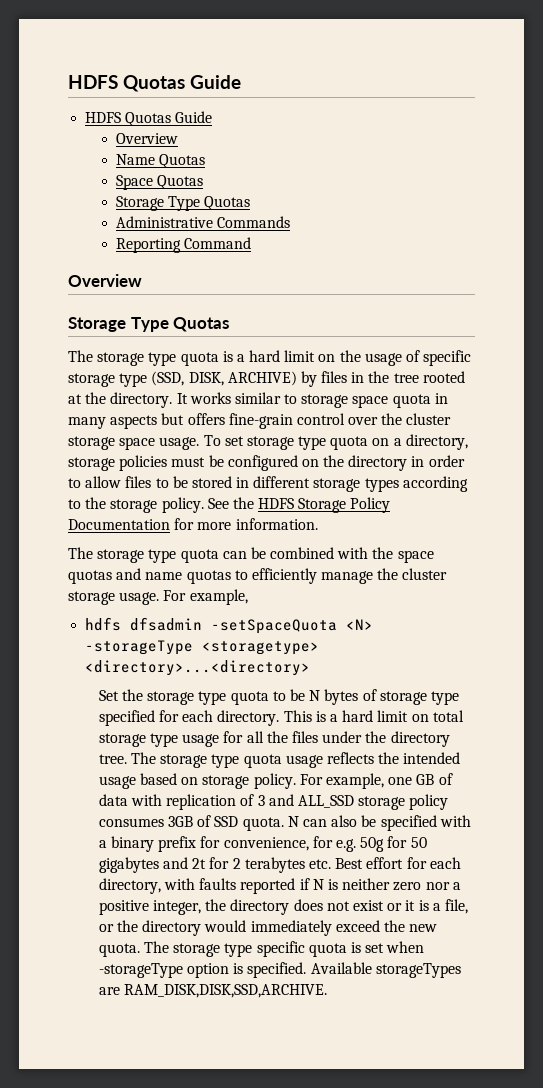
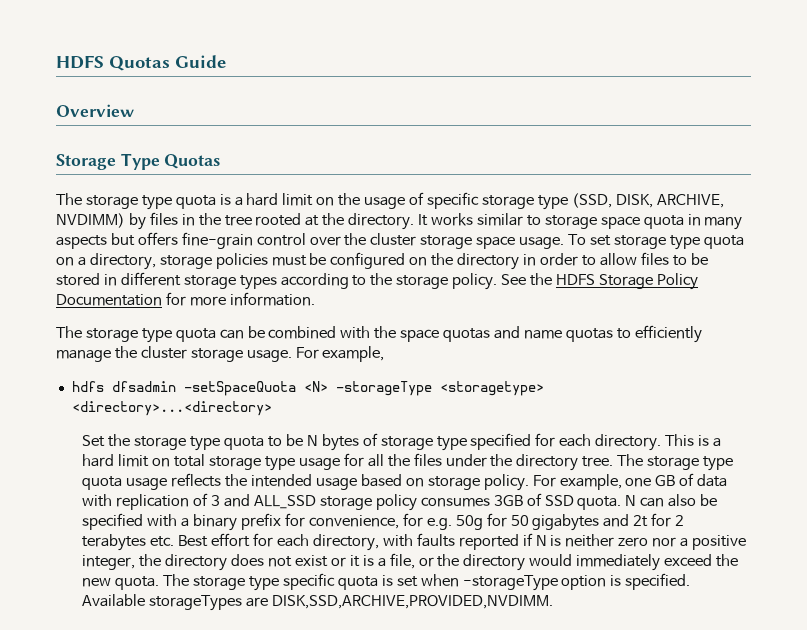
[68,75,241,92] [85,111,213,126] [115,133,178,144] [115,154,206,168] [115,175,204,190] [115,196,251,211] [115,216,291,228] [115,237,252,253] HDFS Quotas Guide // HDFS Quotas Guide // Overview // Name Quotas // Space Quotas // Storage Type Quotas // Administrative Commands // Reporting Command -> [56,55,226,71] HDFS Quotas Guide
[227,371,297,386] ARCHIVE) -> [656,194,724,208] [56,213,125,228] ARCHIVE, NVDIMM)
[124,984,328,998] RAM_DISK,DISK,SSD,ARCHIVE. -> [272,595,554,609] DISK,SSD,ARCHIVE,PROVIDED,NVDIMM.

